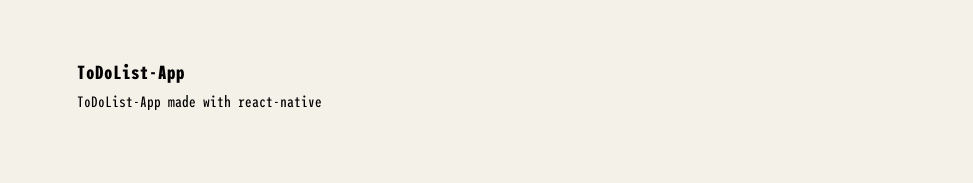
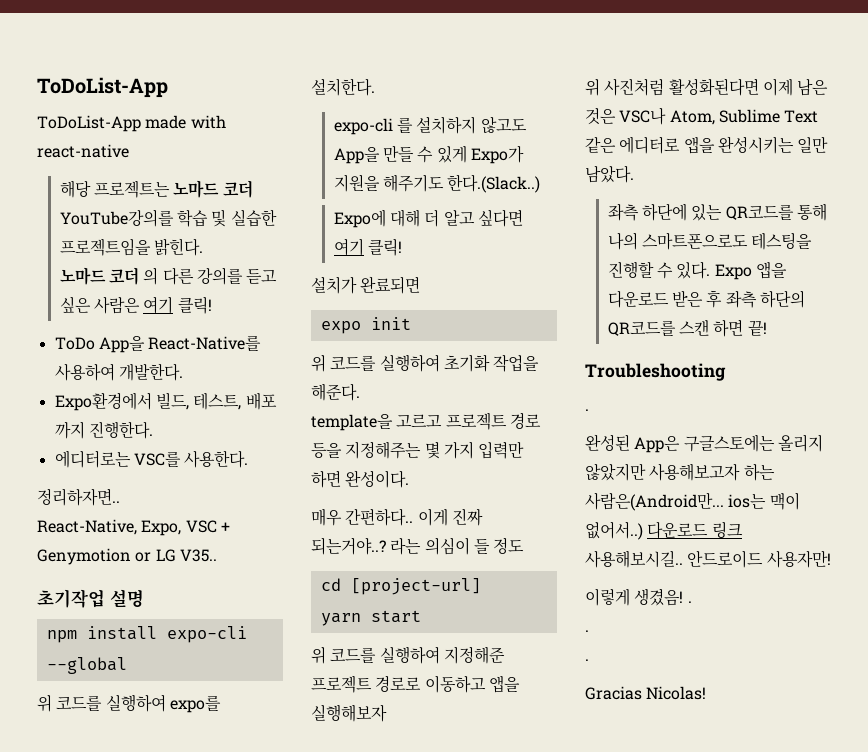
(322, 101) none -> [59,180,253,198] [59,209,277,227] [59,238,203,256] [59,267,278,285] [59,296,212,314] [54,336,262,353] [54,363,183,381] [54,392,277,411] [54,421,153,439] [54,450,249,468] [37,488,120,506] [37,519,230,536] [37,548,217,565] [37,589,144,608] [46,626,247,643] [46,657,127,674] [37,694,221,713] [311,78,375,96] [333,116,527,135] [333,145,524,164] [333,174,541,193] [333,209,523,228] [333,238,402,256] [311,276,421,294] [320,317,411,334] [311,354,540,372] [311,383,360,401] [311,412,541,431] [311,441,525,459] [311,470,410,488] [311,508,483,526] [311,537,525,555] [320,578,481,595] [320,610,421,626] [311,646,505,664] [311,675,520,693] [311,704,387,722] [585,78,829,96] [585,107,819,125] [585,136,829,154] [585,165,634,183] [607,203,827,221] [607,232,813,250] [607,261,787,280] [607,290,805,308] [607,319,767,337] [585,363,726,381] [585,409,589,411] [585,434,823,453] [585,463,775,481] [585,492,800,511] [585,521,743,540] [585,550,831,568] [585,588,692,606] [585,630,589,632] [585,659,589,661] [585,686,707,700] // 해당 프로젝트는 노마드 코더 YouTube강의를 학습 및 실습한 프로젝트임을 밝힌다. // 노마드 코더 의 다른 강의를 듣고 싶은 사람은 여기 클릭! // ToDo App을 React-Native를 사용하여 개발한다. // Expo환경에서 빌드, 테스트, 배포 까지 진행한다. // 에디터로는 VSC를 사용한다. // 정리하자면.. // React-Native, Expo, VSC + Genymotion or LG V35.. // 초기작업 설명 // npm install expo-cli --global // 위 코드를 실행하여 expo를 설치한다. // expo-cli 를 설치하지 않고도 App을 만들 수 있게 Expo가 지원을 해주기도 한다.(Slack..) // Expo에 대해 더 알고 싶다면 여기 클릭! // 설치가 완료되면 // expo init // 위 코드를 실행하여 초기화 작업을 해준다. // template을 고르고 프로젝트 경로 등을 지정해주는 몇 가지 입력만 하면 완성이다. // 매우 간편하다.. 이게 진짜 되는거야..? 라는 의심이 들 정도 // cd [project-url] // yarn start // 위 코드를 실행하여 지정해준 프로젝트 경로로 이동하고 앱을 실행해보자 // 위 사진처럼 활성화된다면 이제 남은 것은 VSC나 Atom, Sublime Text 같은 에디터로 앱을 완성시키는 일만 남았다. // 좌측 하단에 있는 QR코드를 통해 나의 스마트폰으로도 테스팅을 진행할 수 있다. Expo 앱을 다운로드 받은 후 좌측 하단의 QR코드를 스캔 하면 끝! // Troubleshooting // . // 완성된 App은 구글스토에는 올리지 않았지만 사용해보고자 하는 사람은(Android만... ios는 맥이 없어서..) 다운로드 링크 사용해보시길.. 안드로이드 사용자만! // 이렇게 생겼음! . // . // . // Gracias Nicolas!

